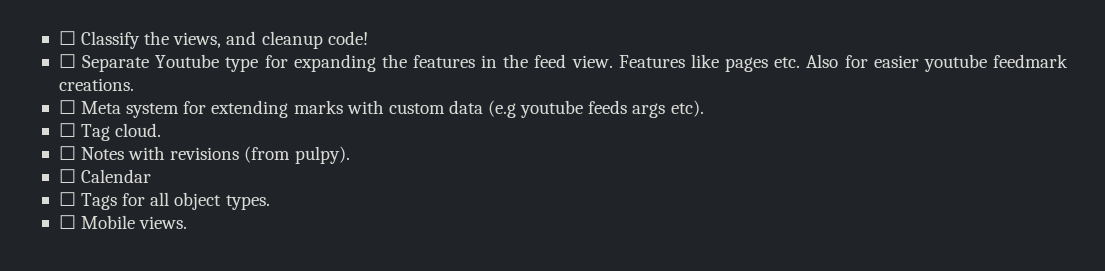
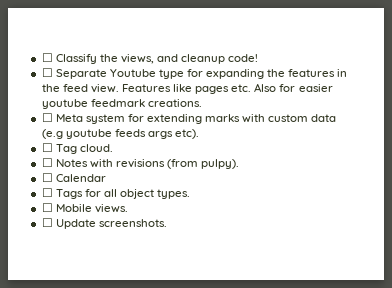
(188, 222) none -> [41,218,167,229] // ☐ Update screenshots.

